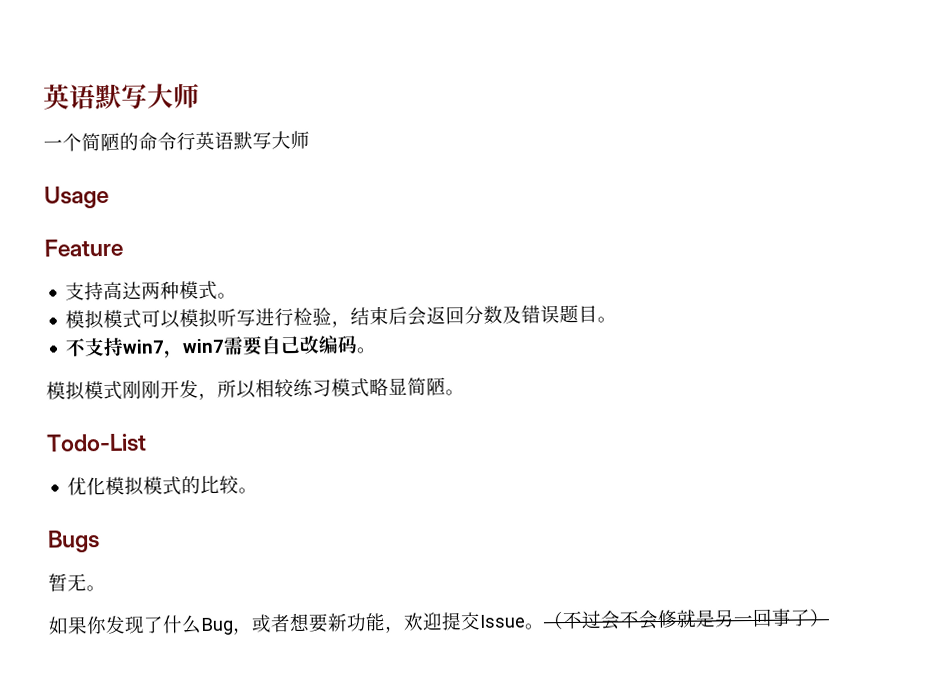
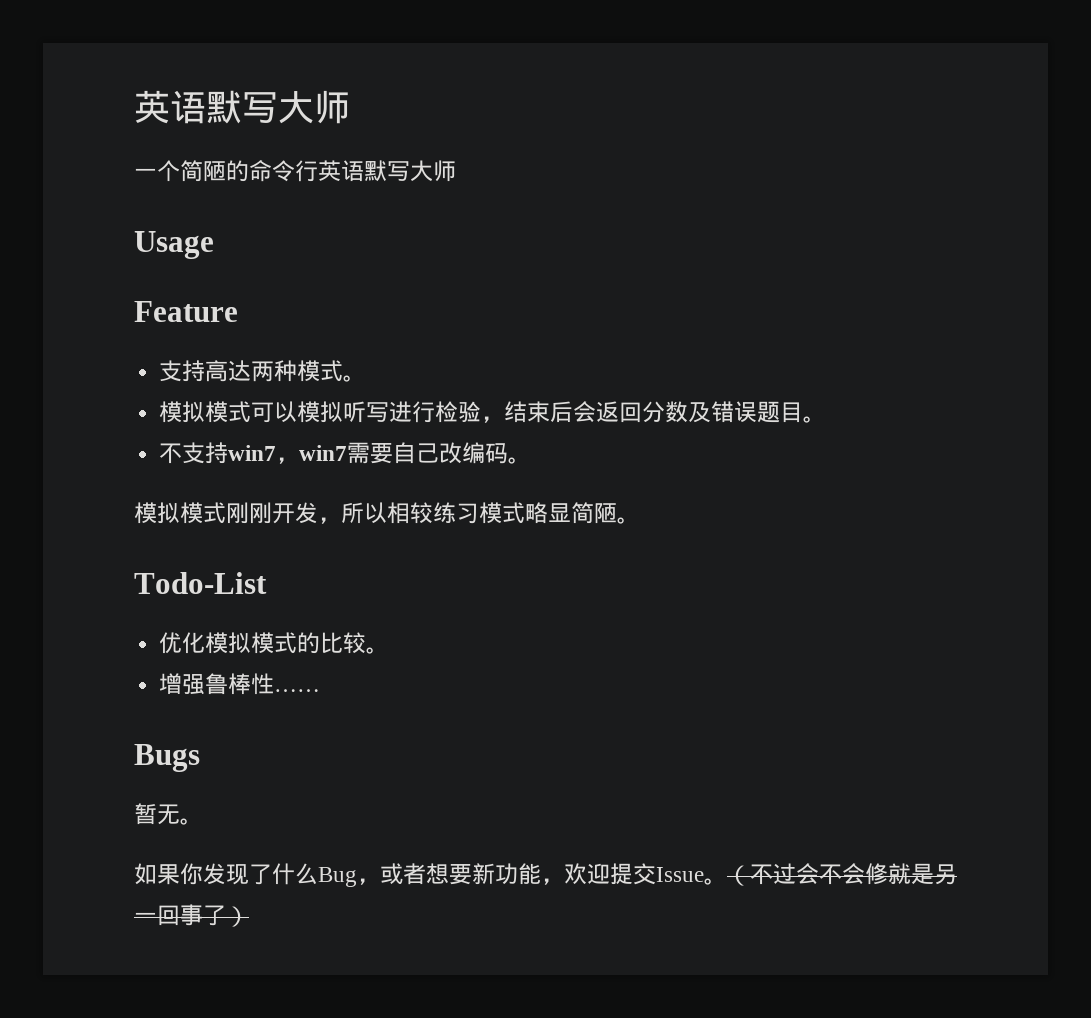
(259, 490) none -> [159,673,321,695] // 增强鲁棒性……

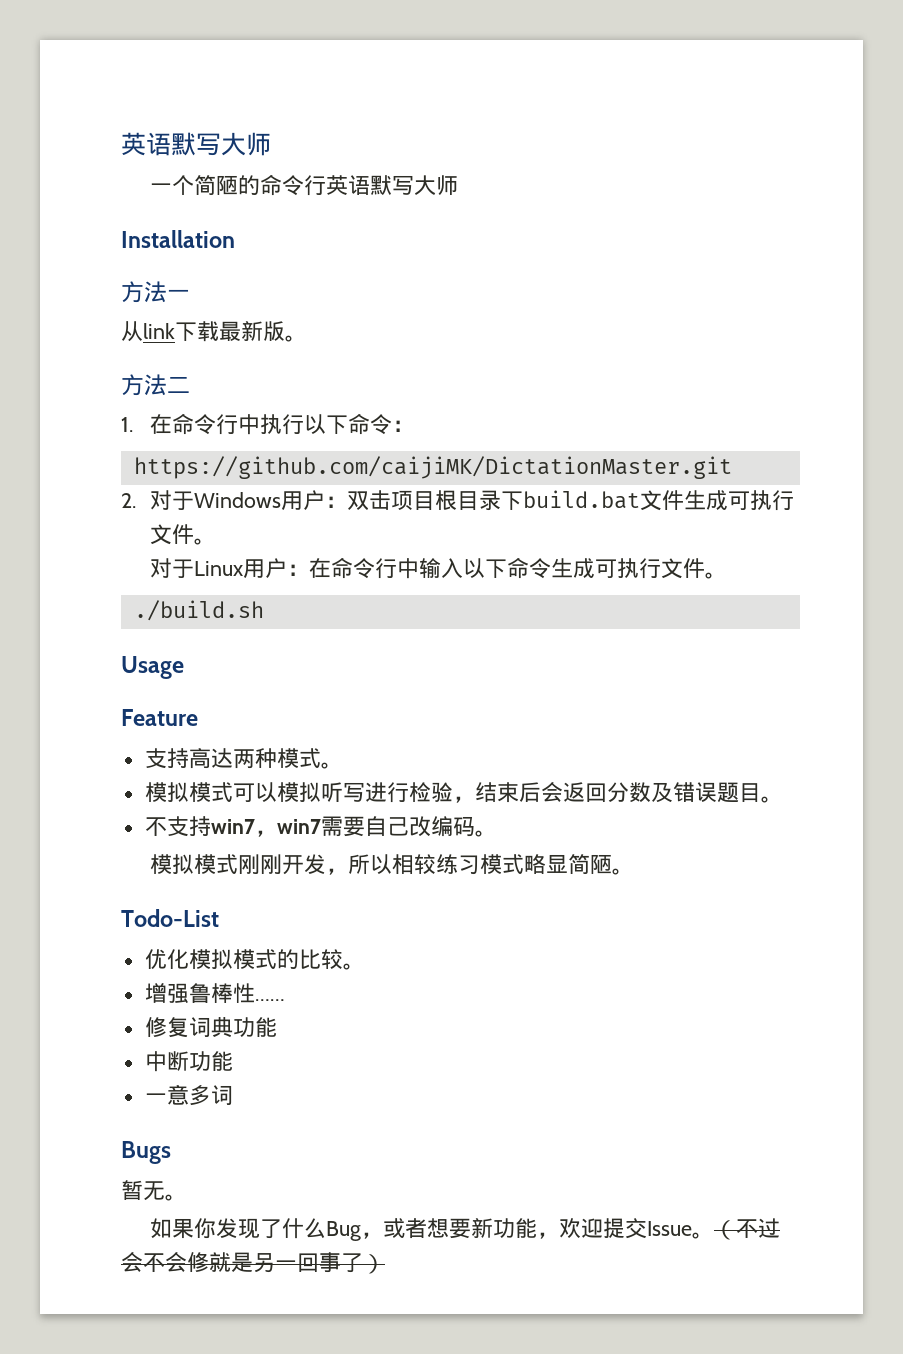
(456, 171) none -> [121,230,235,248] [121,281,190,303] [121,321,307,342] [121,374,190,396] [121,413,414,435] [133,456,732,479] [121,490,794,511] [149,524,216,545] [149,557,727,579] [133,600,264,621] // Installation // 方法一 // 从link下载最新版。 // 方法二 // 1.在命令行中执行以下命令： // https://github.com/caijiMK/DictationMaster.git // 2.对于Windows用户：双击项目根目录下build.bat文件生成可执行文件。 // 对于Linux用户：在命令行中输入以下命令生成可执行文件。 // ./build.sh
(321, 690) none -> [144,1017,277,1038] [144,1051,233,1072] [144,1084,233,1106] // 修复词典功能 // 中断功能 // 一意多词

